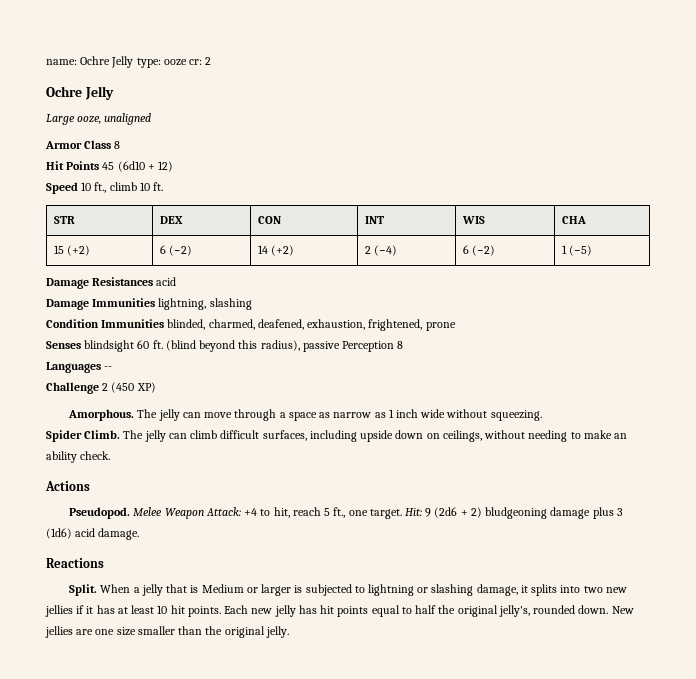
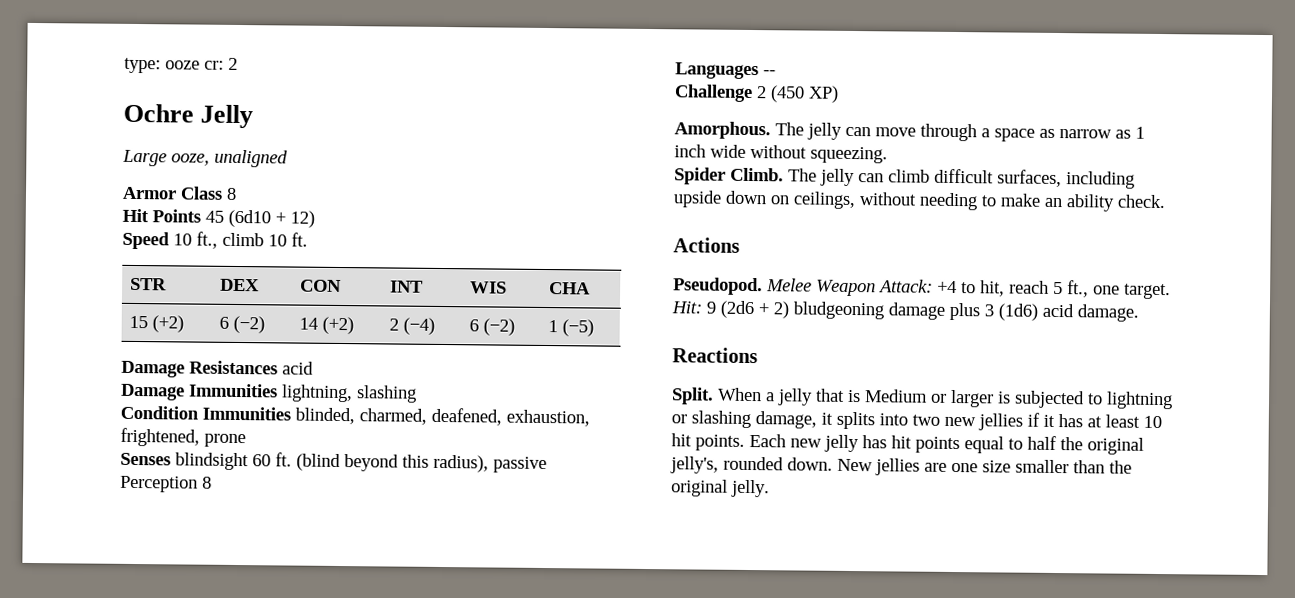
[46,56,134,68] name: Ochre Jelly -> (124, 65) none

